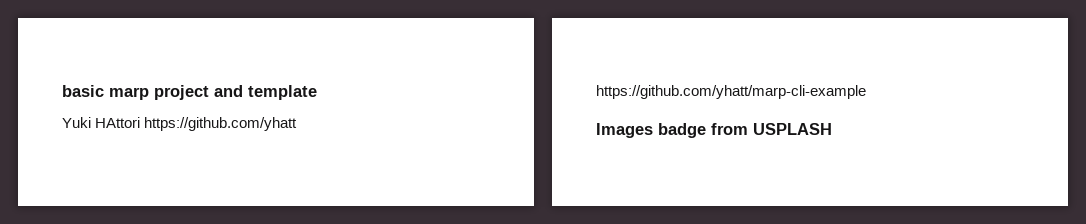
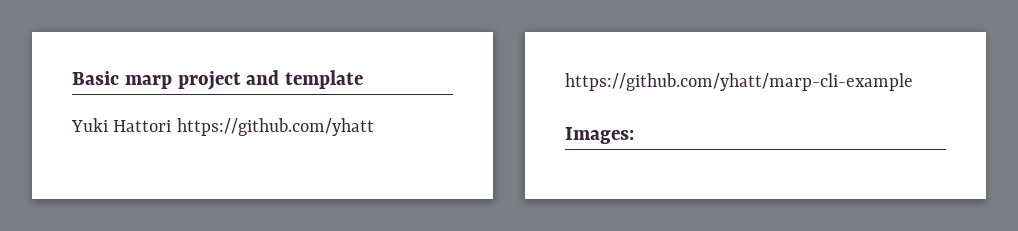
[62,85,104,97] basic -> [72,71,119,85] Basic
[95,117,141,128] HAttori -> [113,120,172,132] Hattori
[596,123,832,138] Images badge from USPLASH -> [565,127,634,144] Images:

